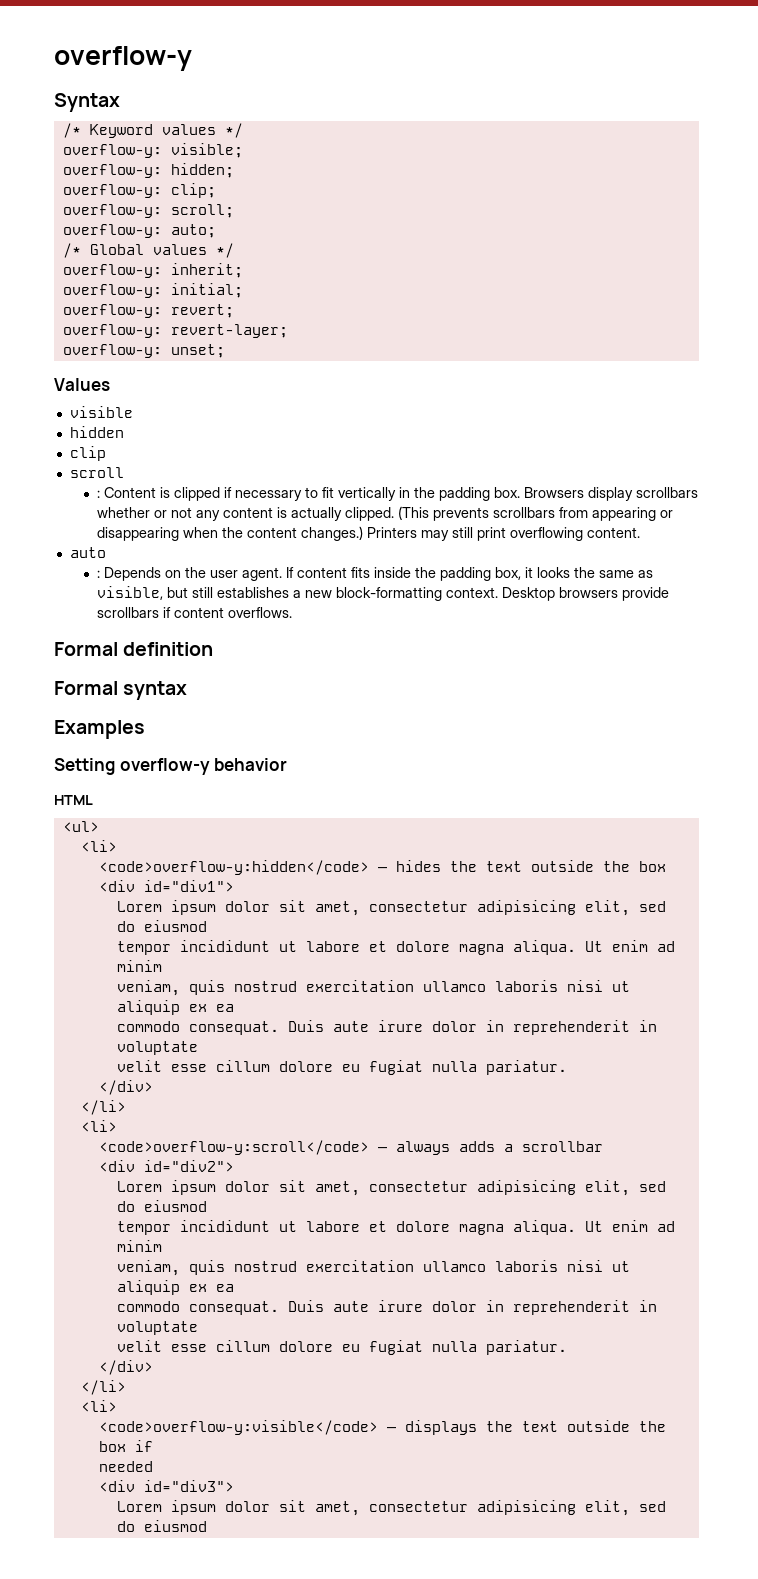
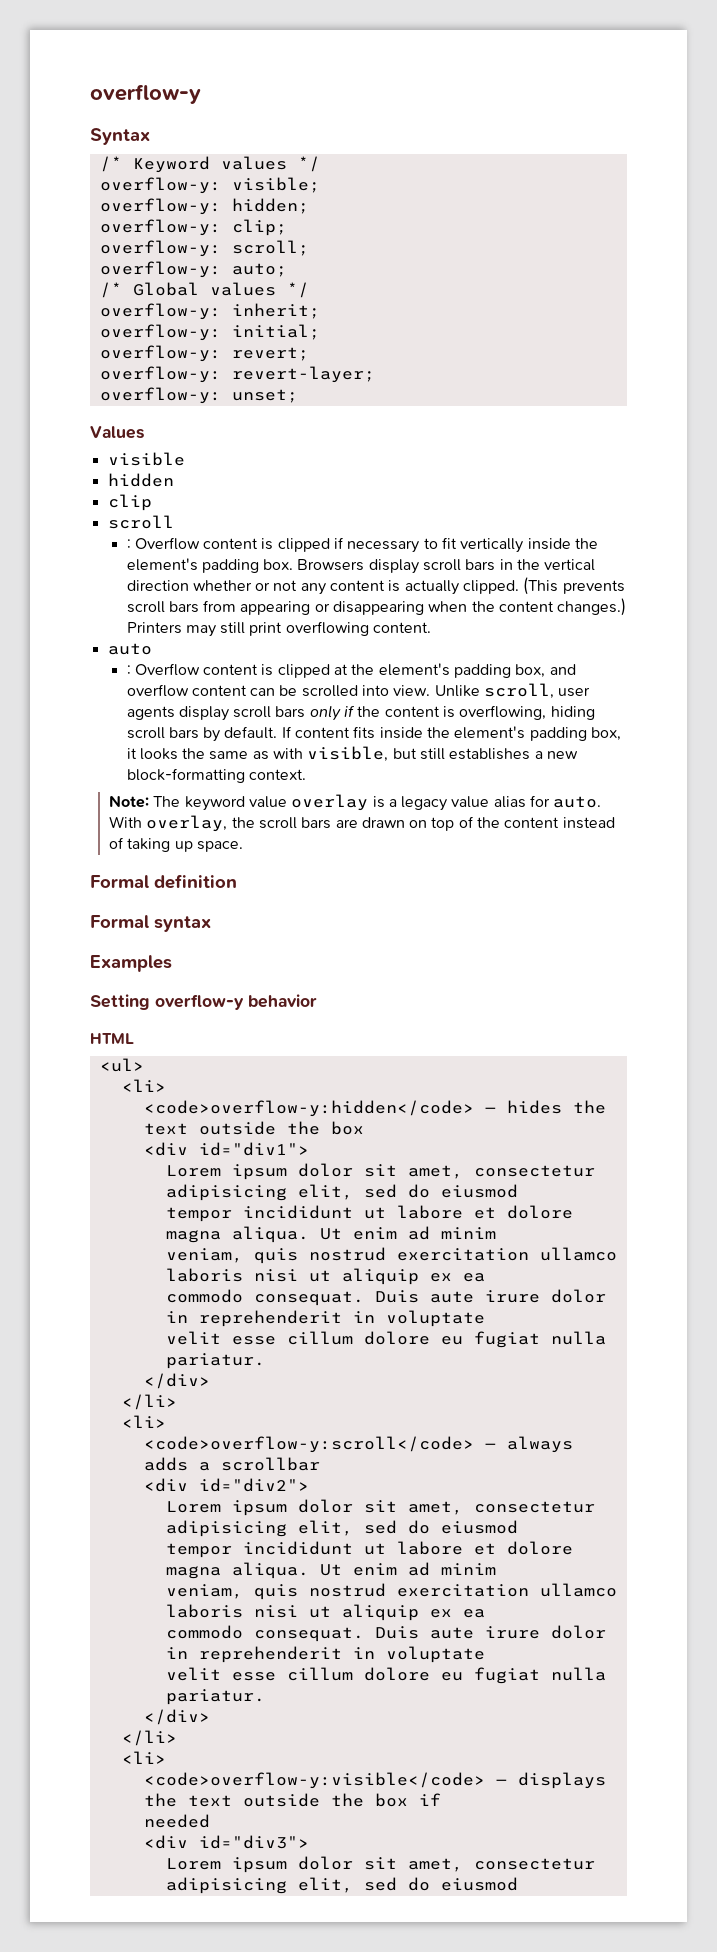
[103,487,156,498] Content -> [134,537,259,550] Overflow content
[398,487,435,498] in the -> [527,538,599,550] [126,558,198,571] inside the element's
[635,487,698,498] scrollbars -> [423,559,596,571] [126,580,189,591] scroll bars in the vertical direction
[492,507,555,518] scrollbars -> [126,601,199,613] scroll bars
[103,567,282,581] Depends on the user agent. -> [134,663,576,678] [126,683,591,699] [126,705,595,721] [126,726,278,742] Overflow content is clipped at the element's padding box, and overflow content can be scrolled into view. Unlike scroll, user agents display scroll bars only if the content is overflowing, hiding scroll bars by default.
(436, 572) none -> [454,726,526,739] element's
(653, 574) none -> [273,748,304,759] with
[501,587,669,601] [96,607,292,618] Desktop browsers provide scrollbars if content overflows. -> [108,794,602,811] [108,815,615,832] [108,837,243,852] // Note: The keyword value overlay is a legacy value alias for auto. With overlay, the scroll bars are drawn on top of the content instead of taking up space.

